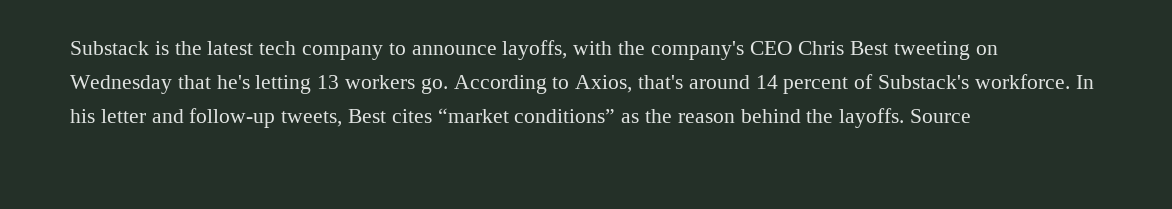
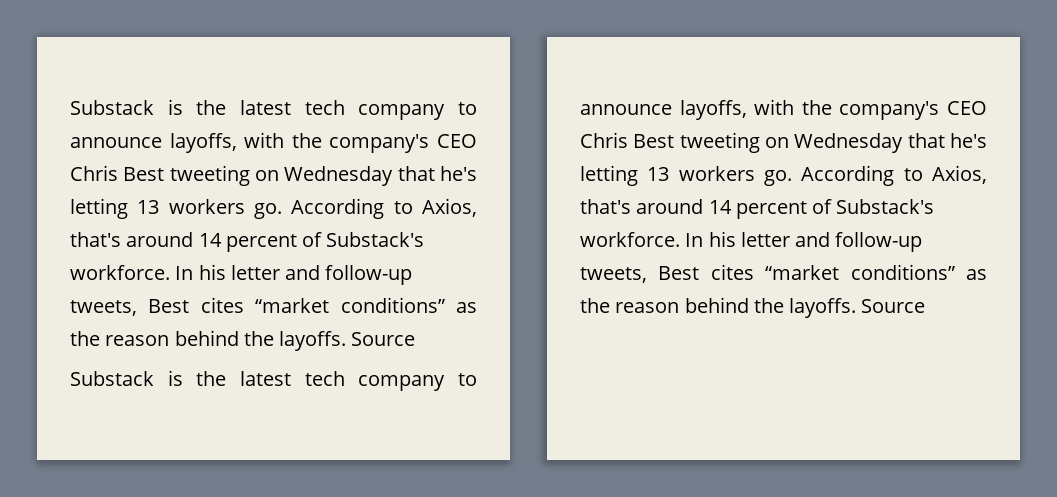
(972, 116) none -> [70,370,477,391] [580,99,987,120] [580,132,987,153] [580,165,987,186] [580,199,935,219] [580,231,923,252] [580,264,987,283] [580,297,926,318] // Substack is the latest tech company to announce layoffs, with the company's CEO Chris Best tweeting on Wednesday that he's letting 13 workers go. According to Axios, that's around 14 percent of Substack's workforce. In his letter and follow-up tweets, Best cites “market conditions” as the reason behind the layoffs. Source

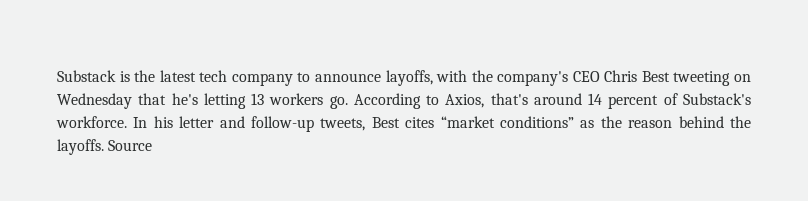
[70,370,477,391] [580,99,987,120] [580,132,987,153] [580,165,987,186] [580,199,935,219] [580,231,923,252] [580,264,987,283] [580,297,926,318] // Substack is the latest tech company to announce layoffs, with the company's CEO Chris Best tweeting on Wednesday that he's letting 13 workers go. According to Axios, that's around 14 percent of Substack's workforce. In his letter and follow-up tweets, Best cites “market conditions” as the reason behind the layoffs. Source -> (153, 145) none

